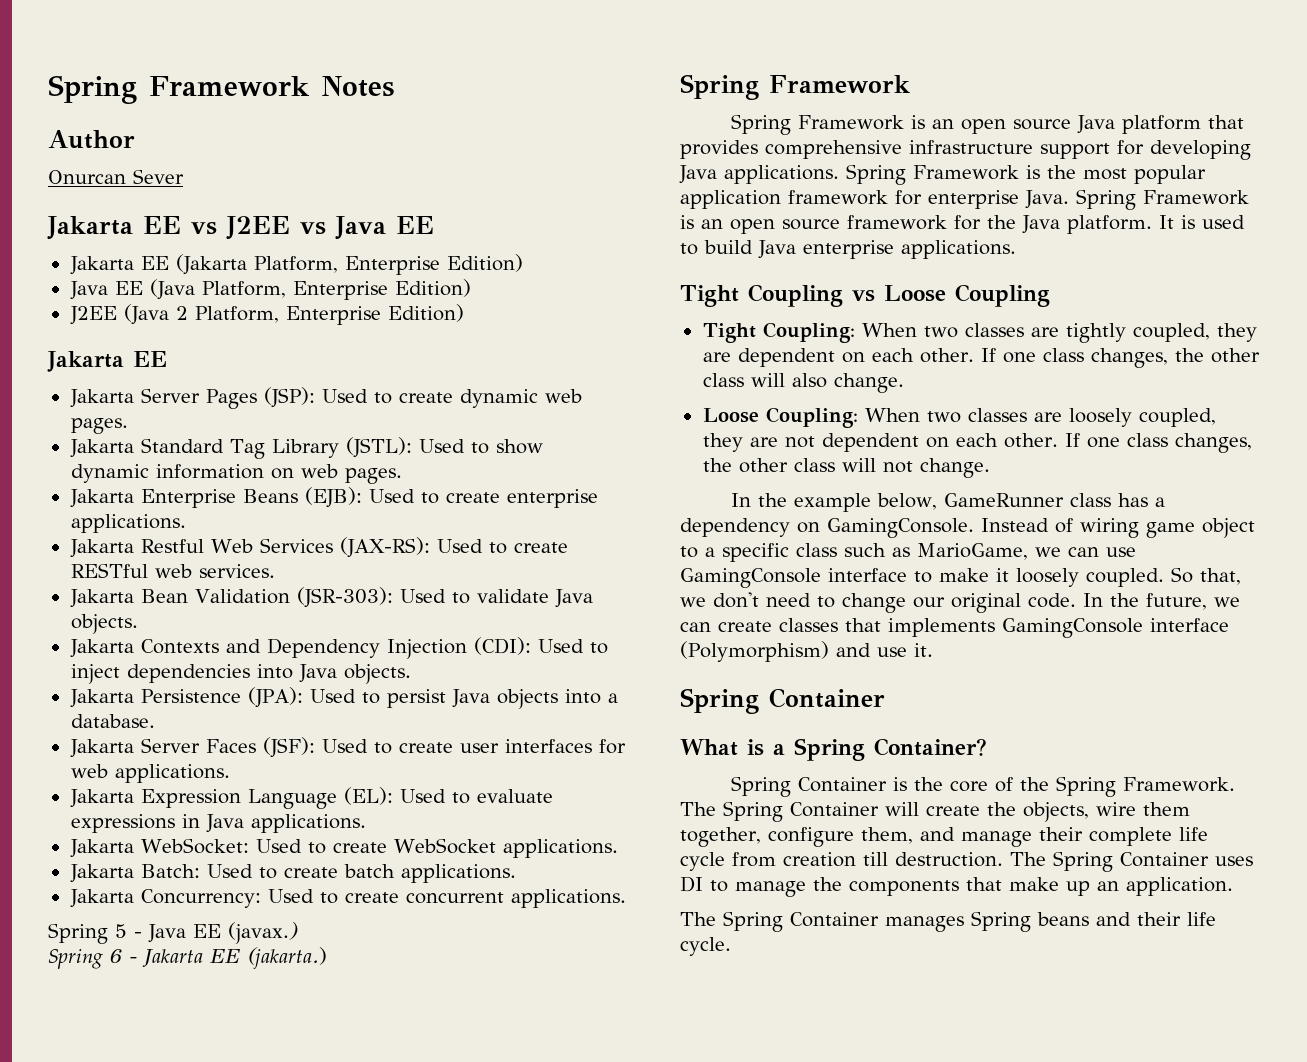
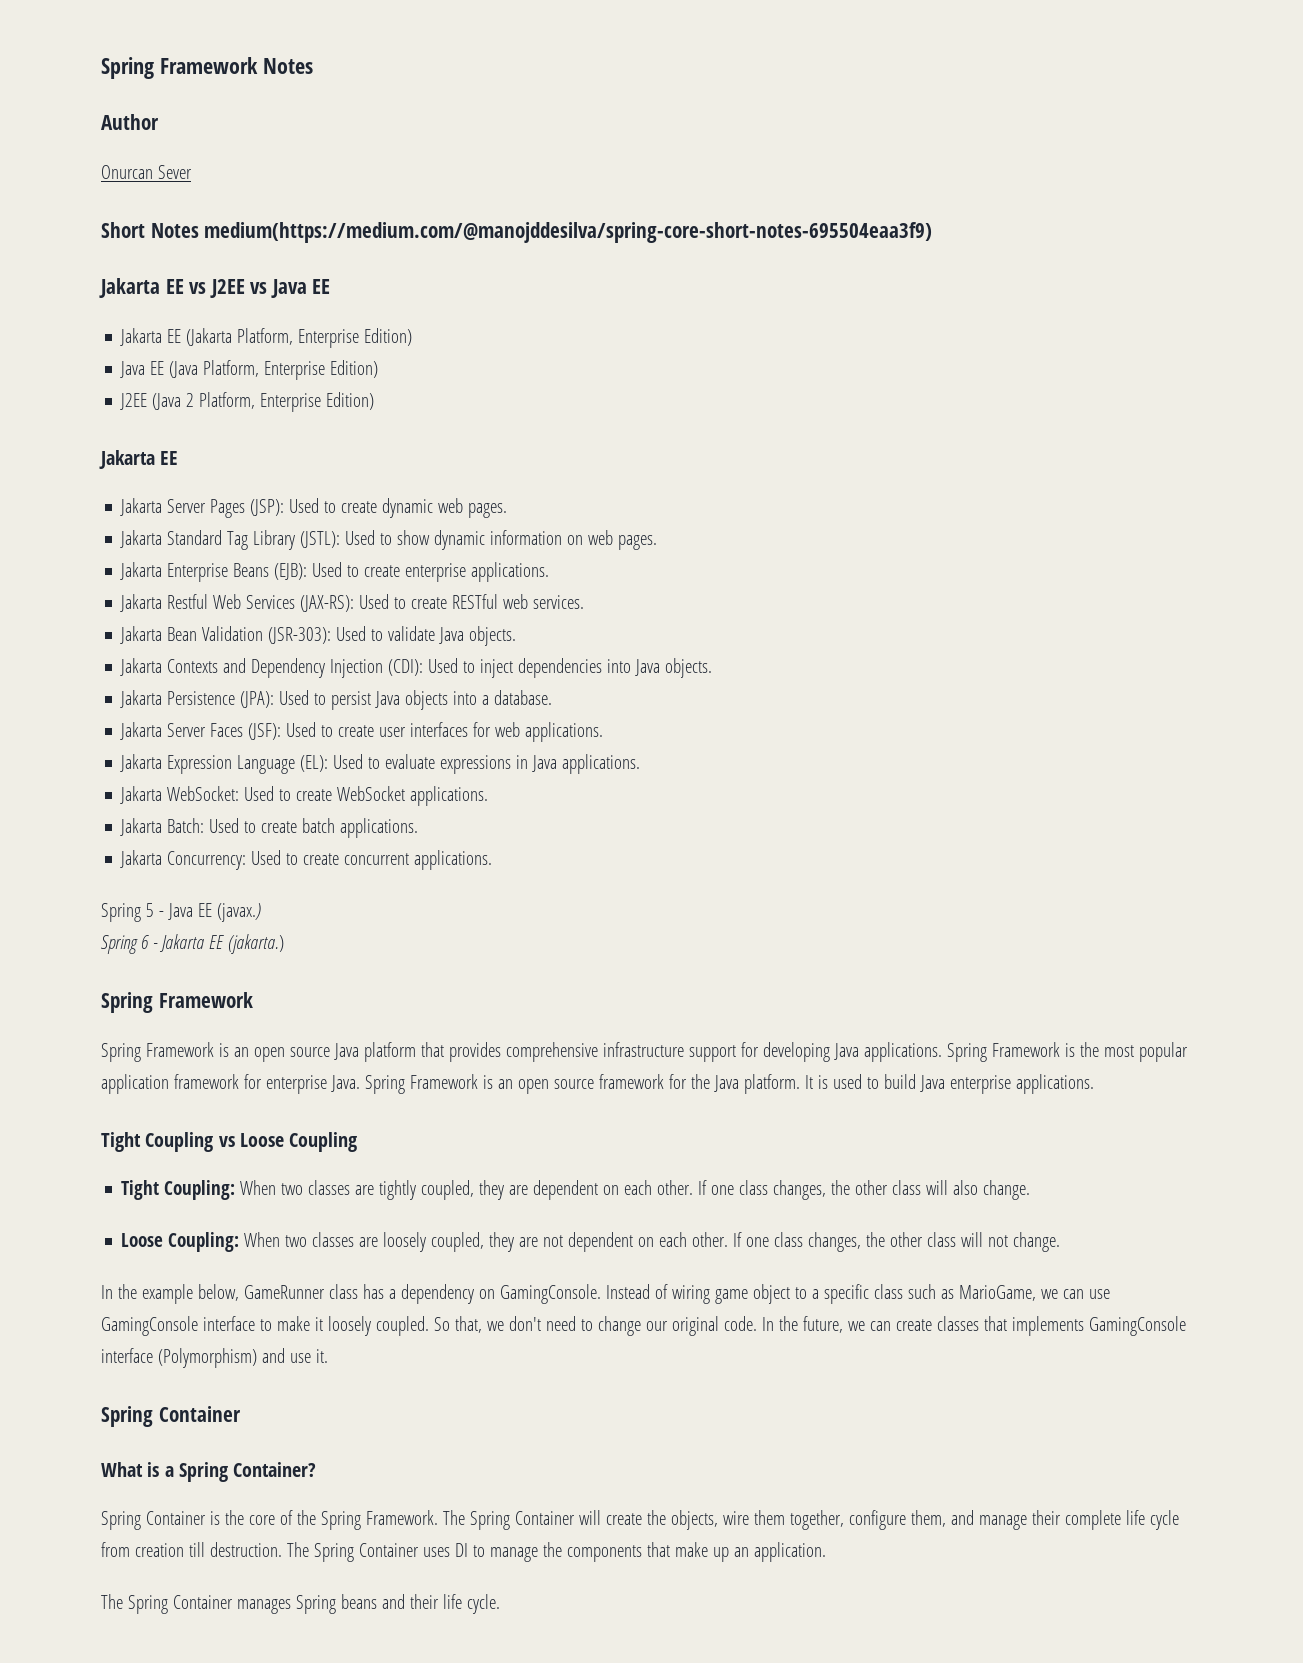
(184, 176) none -> [101,222,933,243] // Short Notes medium(https://medium.com/@manojddesilva/spring-core-short-notes-695504eaa3f9)

